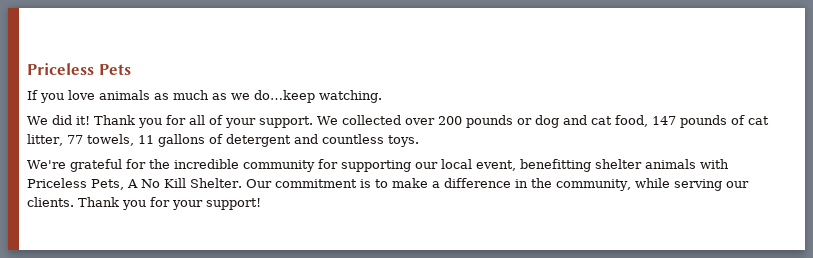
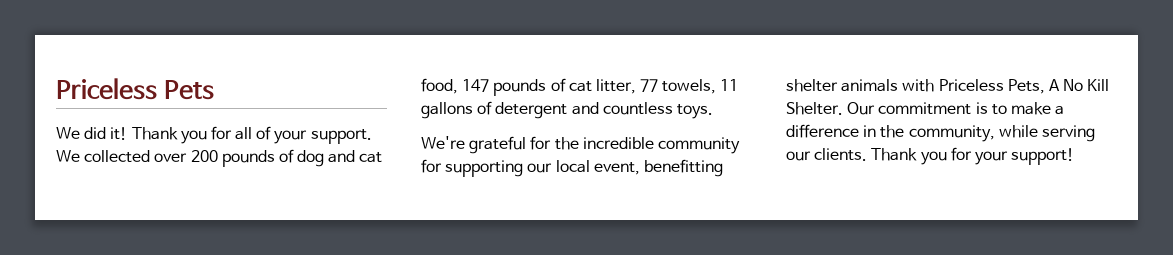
[27,90,382,103] // If you love animals as much as we do…keep watching. -> (214, 90) none
[516,118,532,125] or -> [278,149,294,163] of

